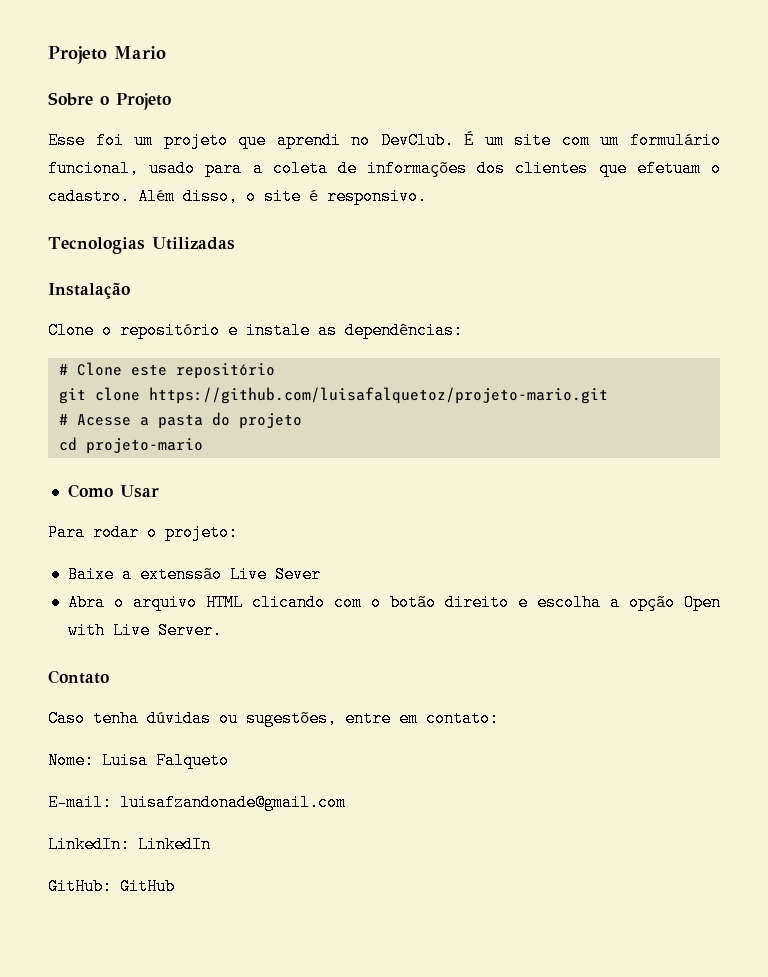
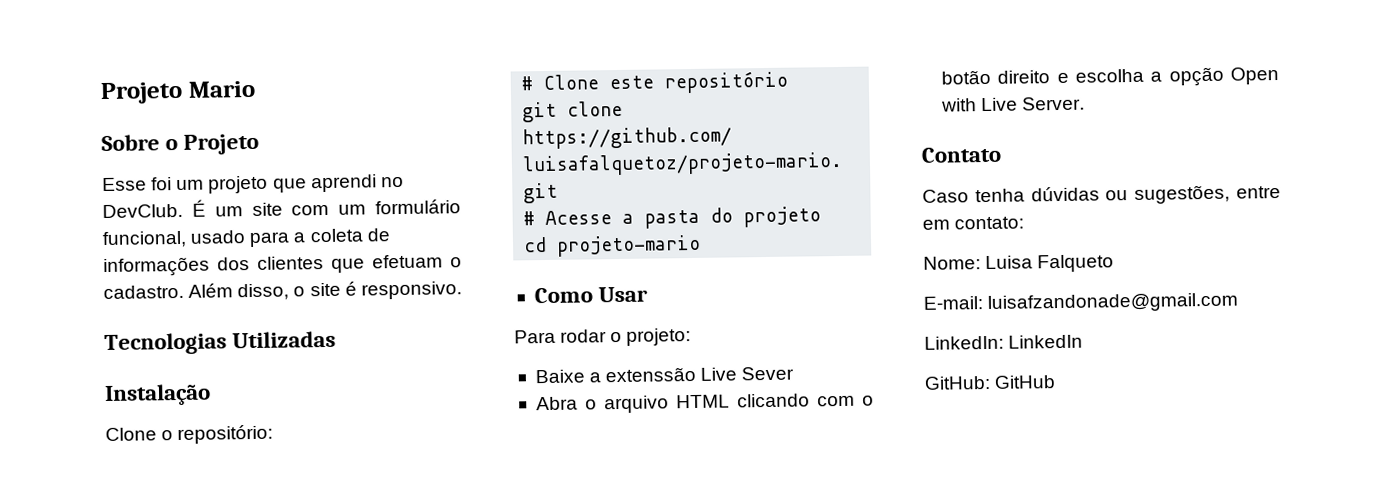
[120,322,463,339] repositório e instale as dependências: -> [177,424,274,445] repositório:

